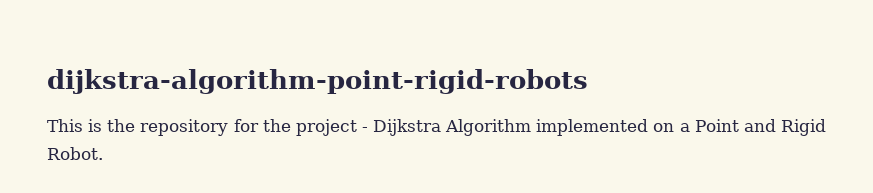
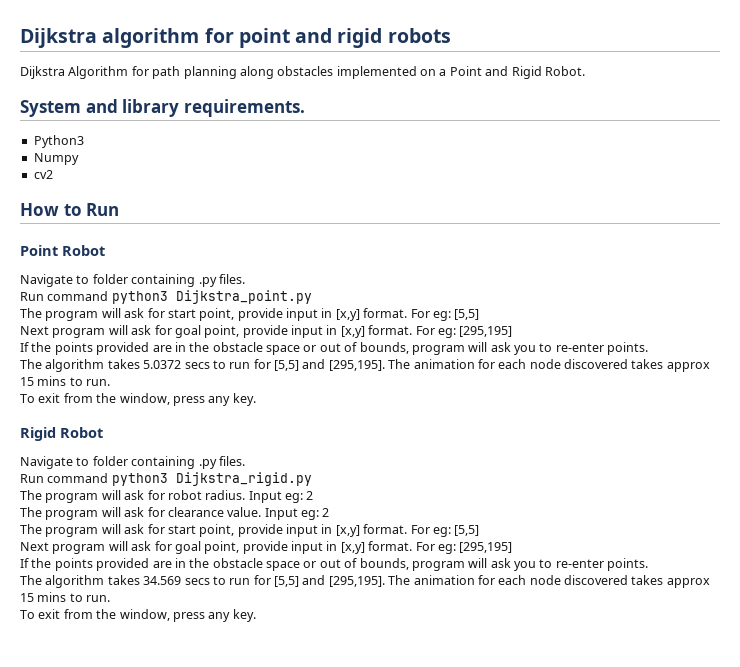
[47,69,588,94] [47,119,532,136] dijkstra-algorithm-point-rigid-robots // This is the repository for the project - Dijkstra Algorithm -> [20,28,451,48] [20,66,334,79] Dijkstra algorithm for point and rigid robots // Dijkstra Algorithm for path planning along obstacles
(103, 153) none -> [20,99,305,117] [33,135,84,148] [33,153,79,165] [33,170,53,179] [20,203,120,216] [20,245,105,256] [20,274,245,287] [20,290,312,304] [20,308,480,321] [20,325,513,338] [20,342,649,355] [20,359,710,372] [20,376,111,386] [20,393,256,406] [20,427,103,441] [20,456,245,469] [20,472,312,486] [20,490,314,503] [20,507,330,520] [20,524,480,537] [20,541,513,554] [20,558,649,571] [20,575,710,588] [20,592,111,602] [20,609,256,622] // System and library requirements. // Python3 // Numpy // cv2 // How to Run // Point Robot // Navigate to folder containing .py files. // Run command python3 Dijkstra_point.py // The program will ask for start point, provide input in [x,y] format. For eg: [5,5] // Next program will ask for goal point, provide input in [x,y] format. For eg: [295,195] // If the points provided are in the obstacle space or out of bounds, program will ask you to re-enter points. // The algorithm takes 5.0372 secs to run for [5,5] and [295,195]. The animation for each node discovered takes approx 15 mins to run. // To exit from the window, press any key. // Rigid Robot // Navigate to folder containing .py files. // Run command python3 Dijkstra_rigid.py // The program will ask for robot radius. Input eg: 2 // The program will ask for clearance value. Input eg: 2 // The program will ask for start point, provide input in [x,y] format. For eg: [5,5] // Next program will ask for goal point, provide input in [x,y] format. For eg: [295,195] // If the points provided are in the obstacle space or out of bounds, program will ask you to re-enter points. // The algorithm takes 34.569 secs to run for [5,5] and [295,195]. The animation for each node discovered takes approx 15 mins to run. // To exit from the window, press any key.

